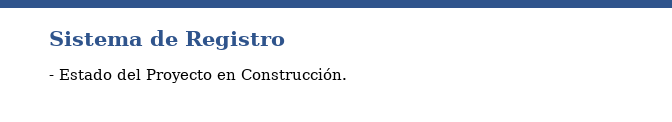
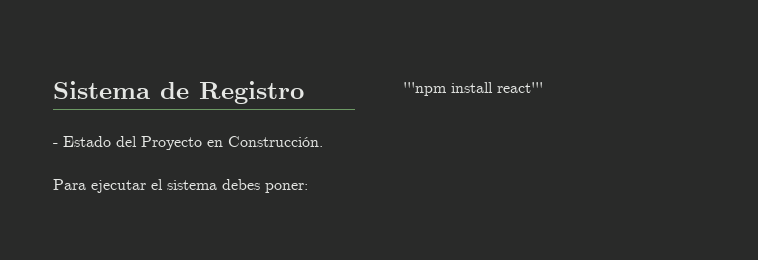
(347, 74) none -> [53,179,308,193] [403,82,543,96] // Para ejecutar el sistema debes poner: '''npm install react'''

